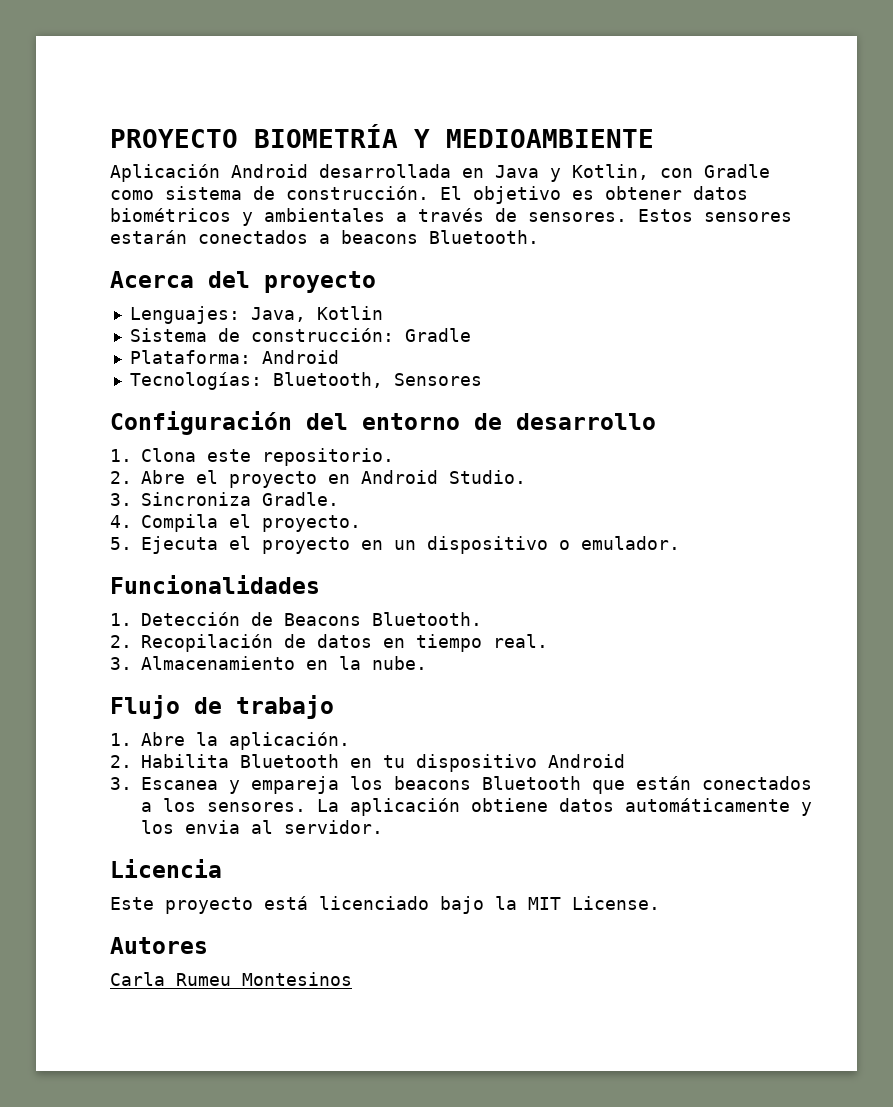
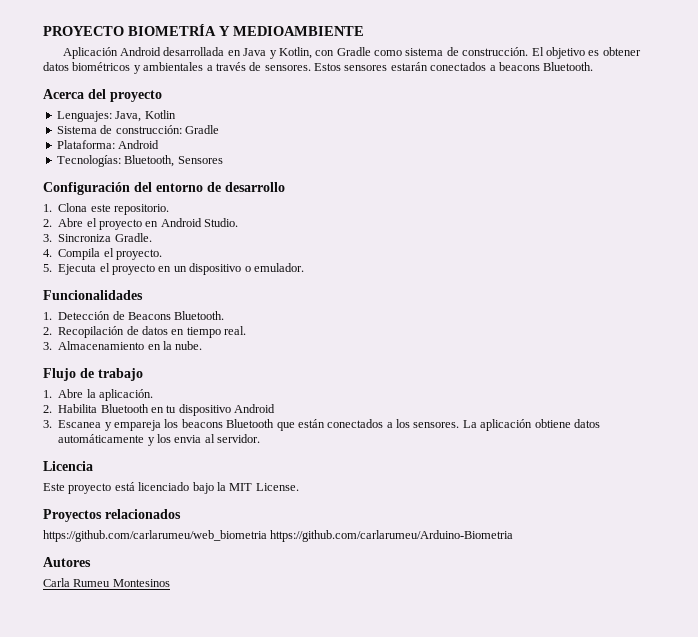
(660, 903) none -> [43,509,181,522] [43,530,514,542] // Proyectos relacionados // https://github.com/carlarumeu/web_biometria https://github.com/carlarumeu/Arduino-Biometria

